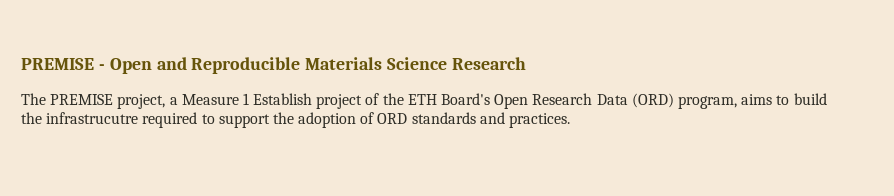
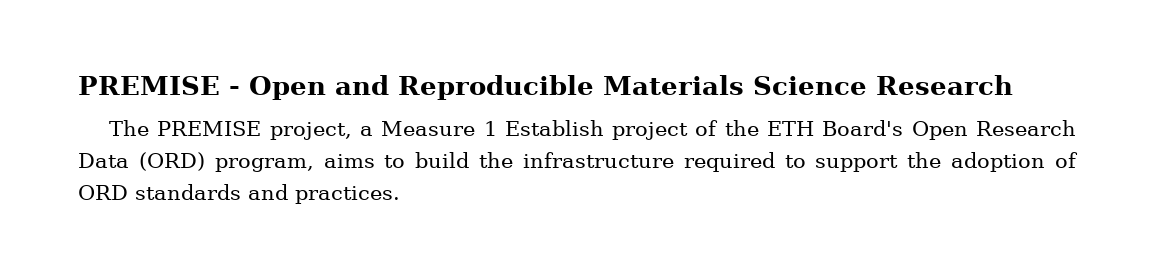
[46,112,139,124] infrastrucutre -> [522,152,674,168] infrastructure

